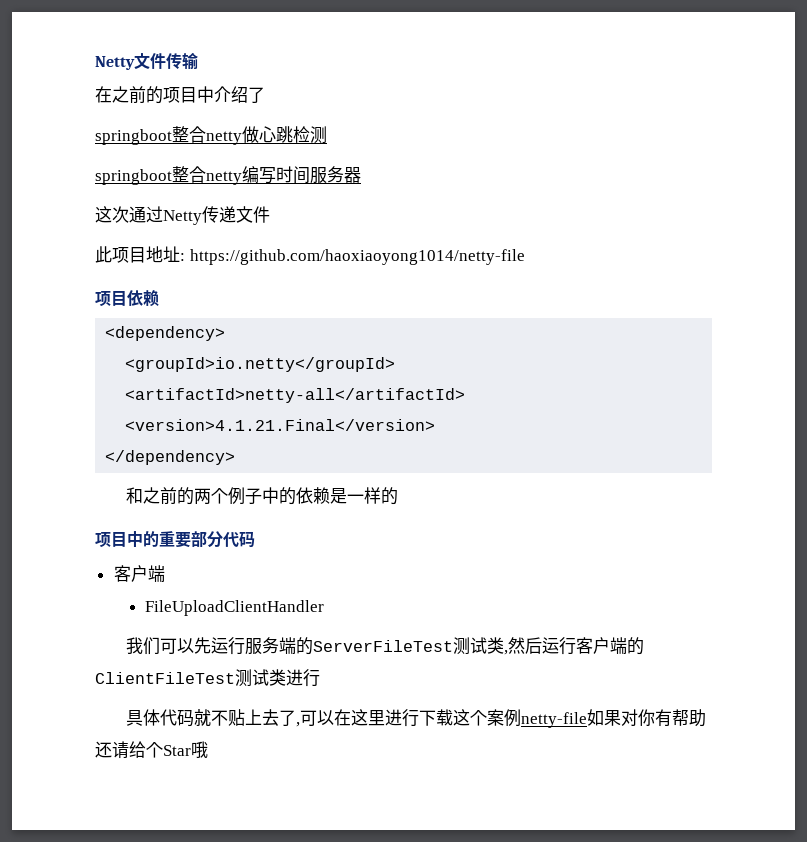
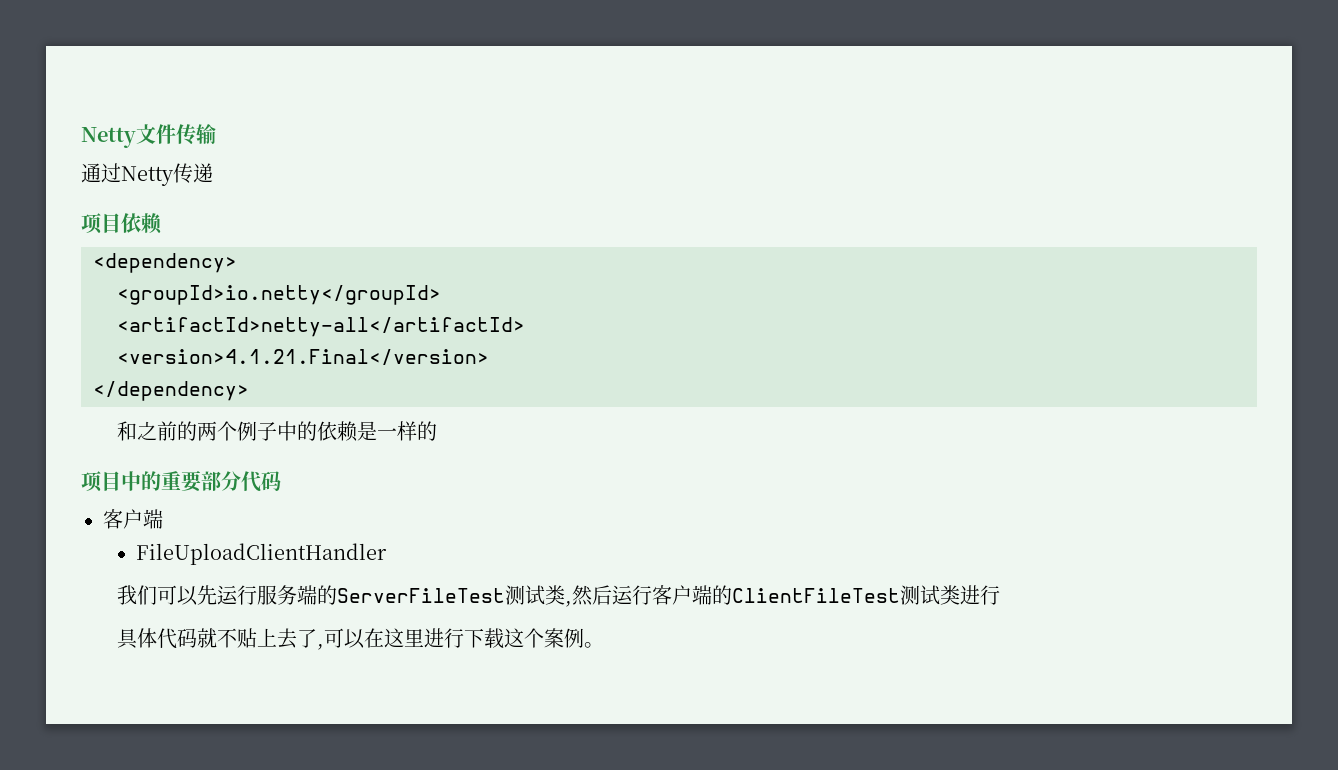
[95,86,265,104] [95,126,327,145] [95,166,361,185] [95,206,270,225] [95,246,525,265] 在之前的项目中介绍了 // springboot整合netty做心跳检测 // springboot整合netty编写时间服务器 // 这次通过Netty传递文件 // 此项目地址: https://github.com/haoxiaoyong1014/netty-file -> [81,163,213,186] 通过Netty传递
[521,709,707,728] [95,741,208,759] netty-file如果对你有帮助还请给个Star哦 -> [584,642,605,648] 。

